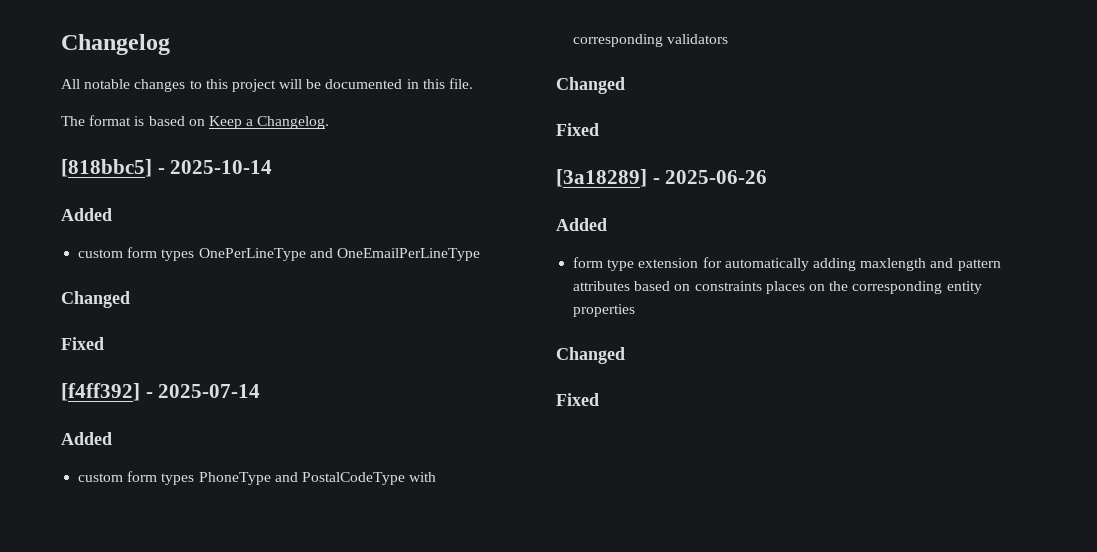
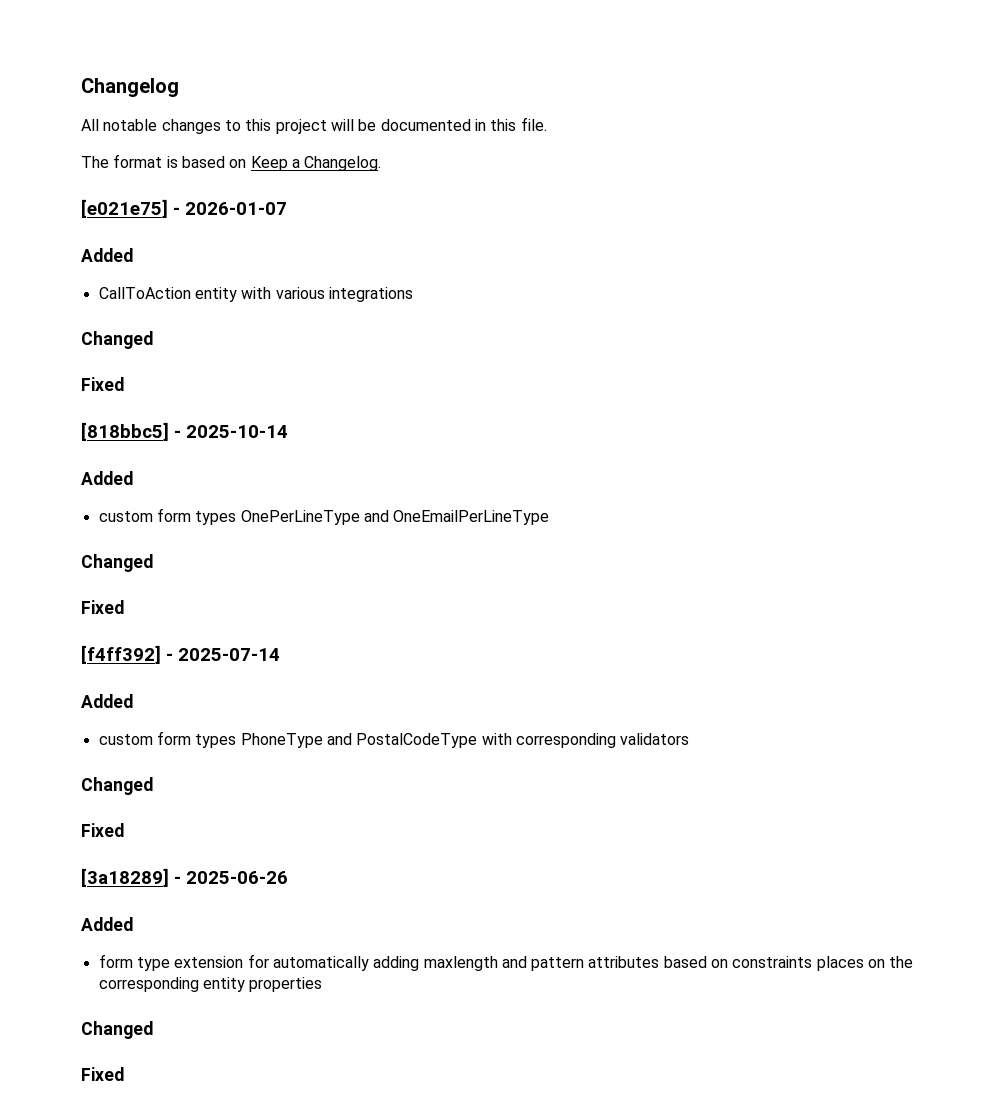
(330, 122) none -> [81,199,287,218] [81,248,133,262] [98,287,413,302] [81,331,153,349] [81,377,124,391] // [e021e75] - 2026-01-07 // Added // CallToAction entity with various integrations // Changed // Fixed

